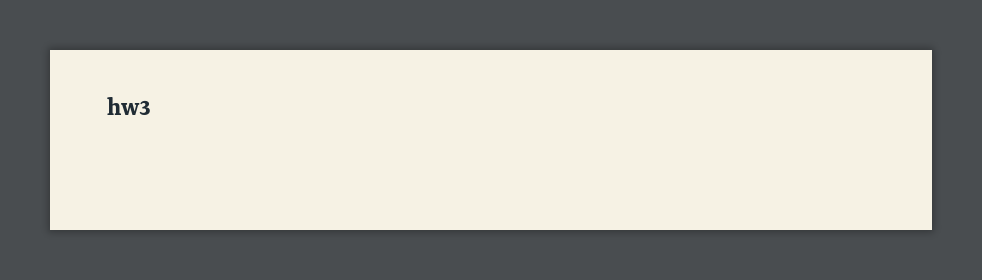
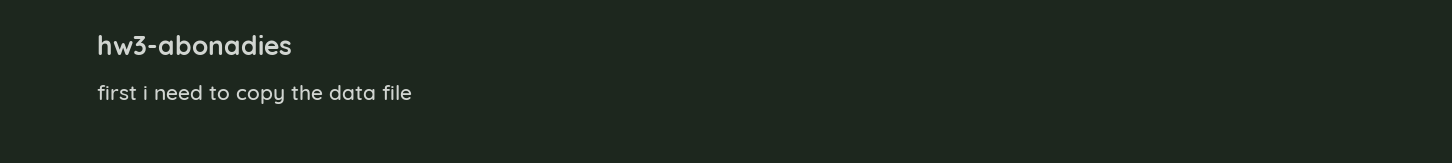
[107,97,151,115] hw3 -> [97,34,292,55] [97,85,412,104] hw3-abonadies // first i need to copy the data file

